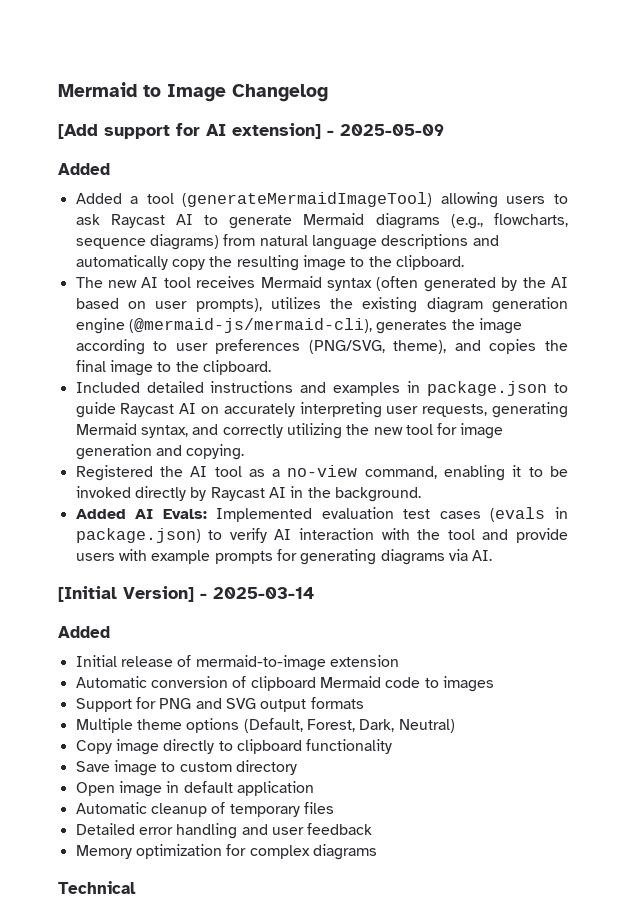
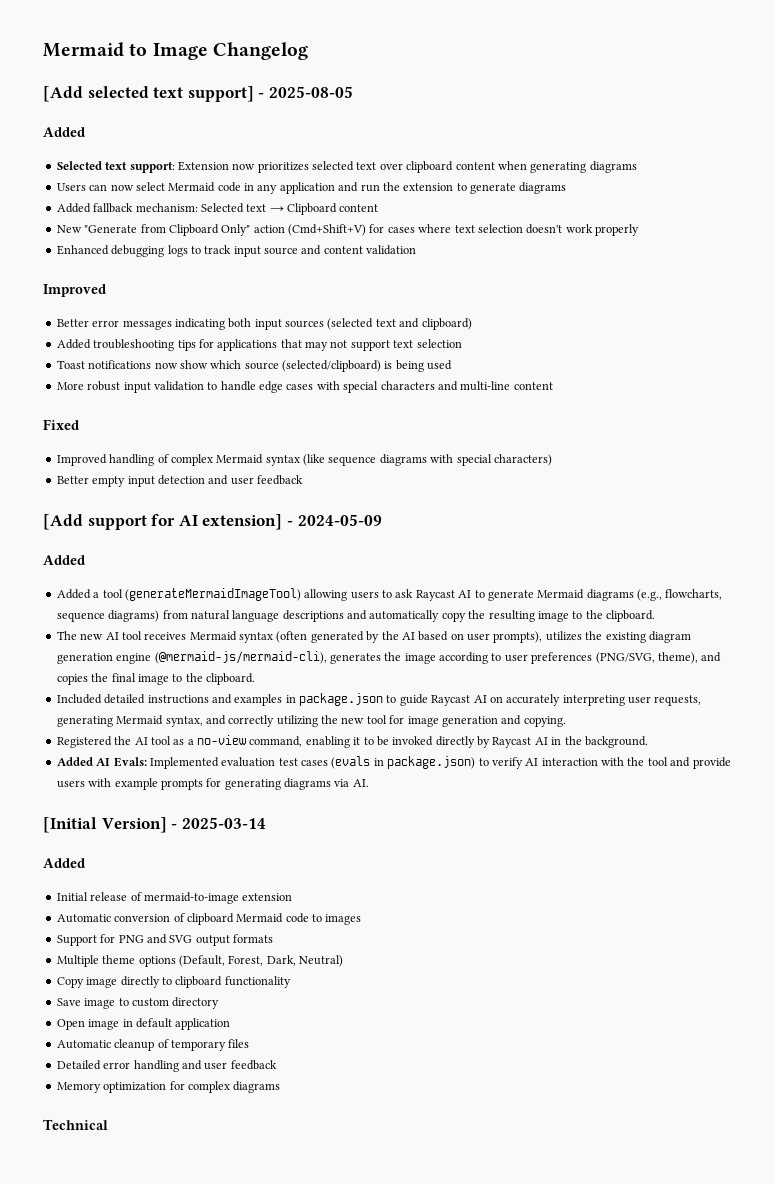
(328, 93) none -> [43,86,353,102] [43,127,85,137] [56,161,637,173] [56,182,567,194] [56,203,379,215] [56,224,639,236] [56,245,417,257] [43,284,106,297] [56,318,472,330] [56,339,462,351] [56,360,453,372] [56,381,553,393] [43,419,79,430] [56,454,552,466] [56,475,303,487] // [Add selected text support] - 2025-08-05 // Added // Selected text support: Extension now prioritizes selected text over clipboard content when generating diagrams // Users can now select Mermaid code in any application and run the extension to generate diagrams // Added fallback mechanism: Selected text → Clipboard content // New "Generate from Clipboard Only" action (Cmd+Shift+V) for cases where text selection doesn't work properly // Enhanced debugging logs to track input source and content validation // Improved // Better error messages indicating both input sources (selected text and clipboard) // Added troubleshooting tips for applications that may not support text selection // Toast notifications now show which source (selected/clipboard) is being used // More robust input validation to handle edge cases with special characters and multi-line content // Fixed // Improved handling of complex Mermaid syntax (like sequence diagrams with special characters) // Better empty input detection and user feedback
[340,124,444,136] 2025-05-09 -> [297,514,382,526] 2024-05-09

